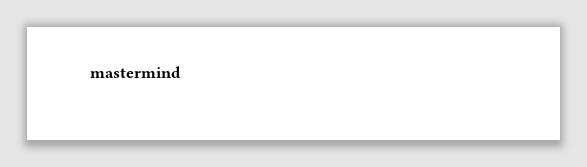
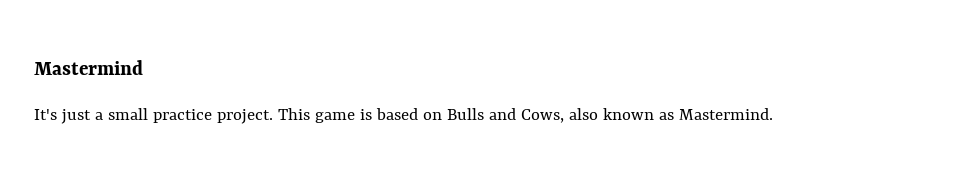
[90,66,181,78] mastermind -> [34,60,143,75] [34,108,773,124] Mastermind // It's just a small practice project. This game is based on Bulls and Cows, also known as Mastermind.

